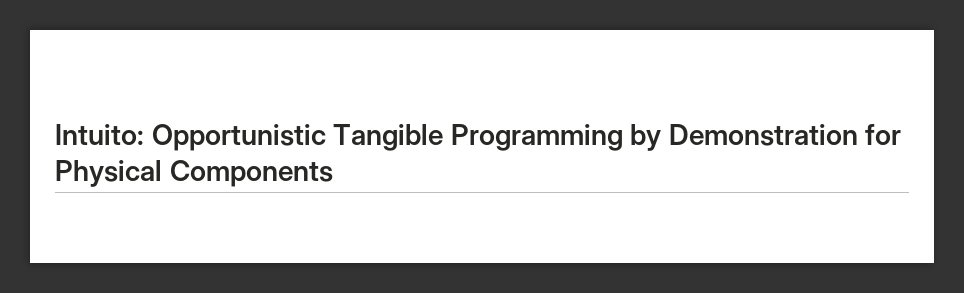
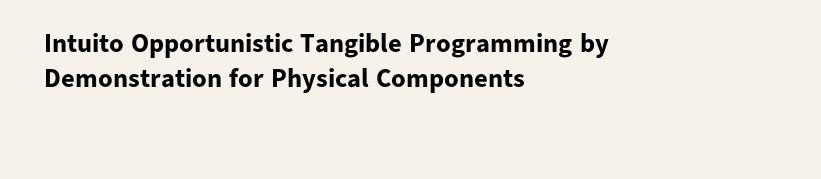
[55,124,144,145] Intuito: -> [44,33,124,52] Intuito

